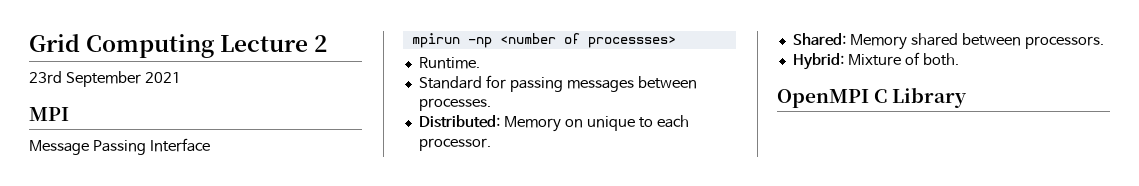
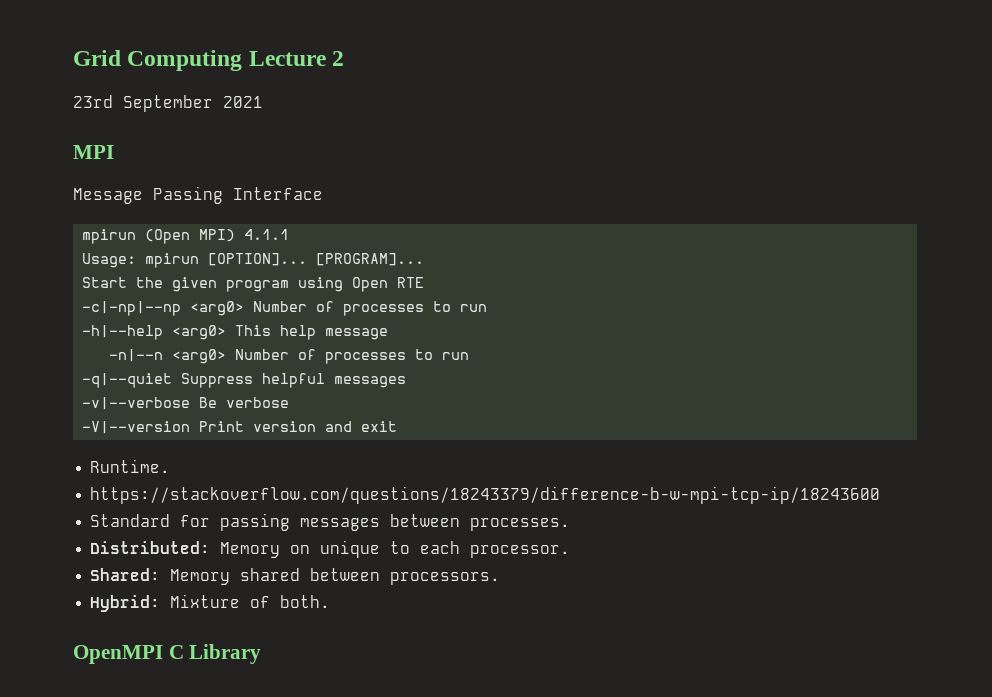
[467,33,676,48] -np <number of processses> -> [145,229,290,244] [82,253,425,268] [82,277,425,292] [82,301,488,316] [82,325,389,340] [109,349,470,364] [82,373,407,388] [82,397,290,410] [82,421,398,434] (Open MPI) 4.1.1 // Usage: mpirun [OPTION]... [PROGRAM]... // Start the given program using Open RTE // -c|-np|--np <arg0> Number of processes to run // -h|--help <arg0> This help message // -n|--n <arg0> Number of processes to run // -q|--quiet Suppress helpful messages // -v|--verbose Be verbose // -V|--version Print version and exit
(480, 63) none -> [90,486,881,504] // https://stackoverflow.com/questions/18243379/difference-b-w-mpi-tcp-ip/18243600

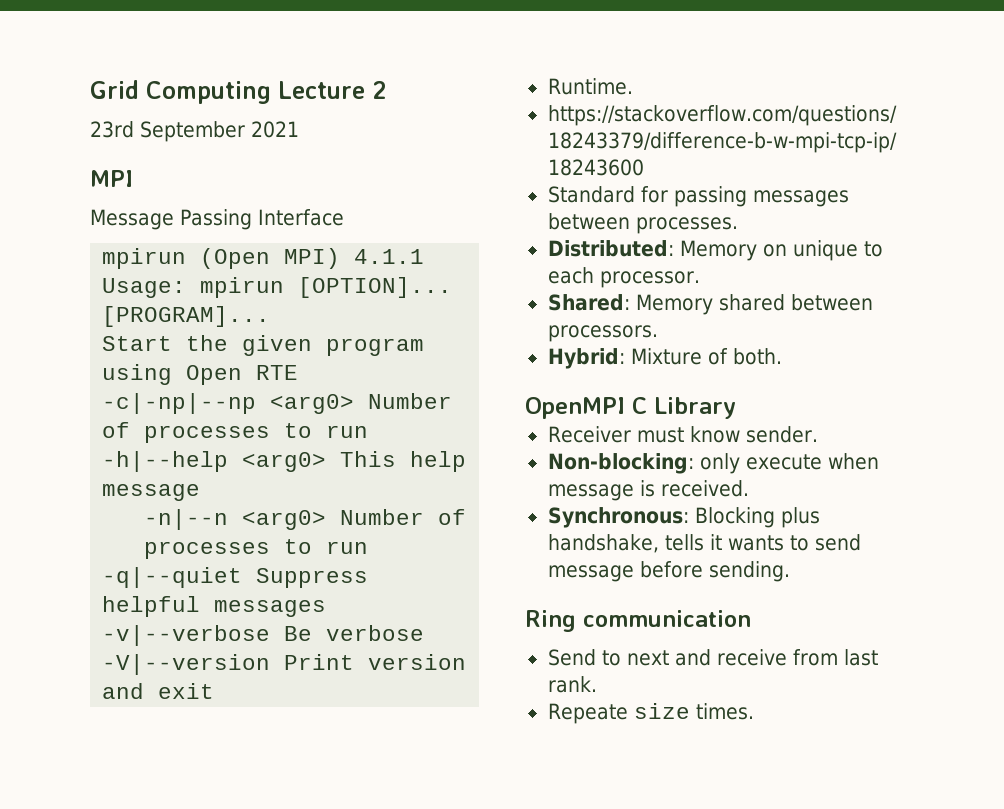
(262, 654) none -> [547,426,818,443] [547,453,879,474] [547,480,749,501] [547,507,820,528] [547,534,861,553] [547,561,790,582] [525,610,751,632] [547,649,878,666] [547,676,597,693] [547,703,754,724] // Receiver must know sender. // Non-blocking: only execute when message is received. // Synchronous: Blocking plus handshake, tells it wants to send message before sending. // Ring communication // Send to next and receive from last rank. // Repeate size times.

